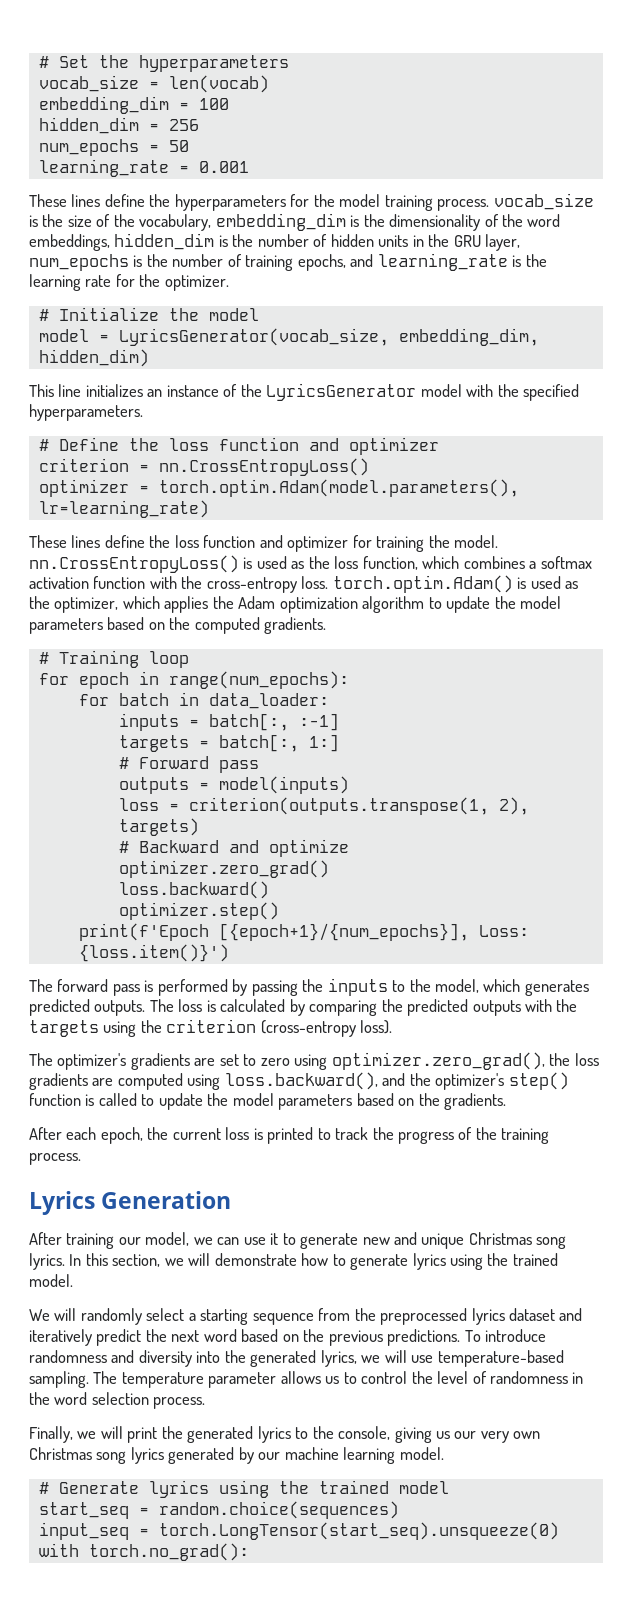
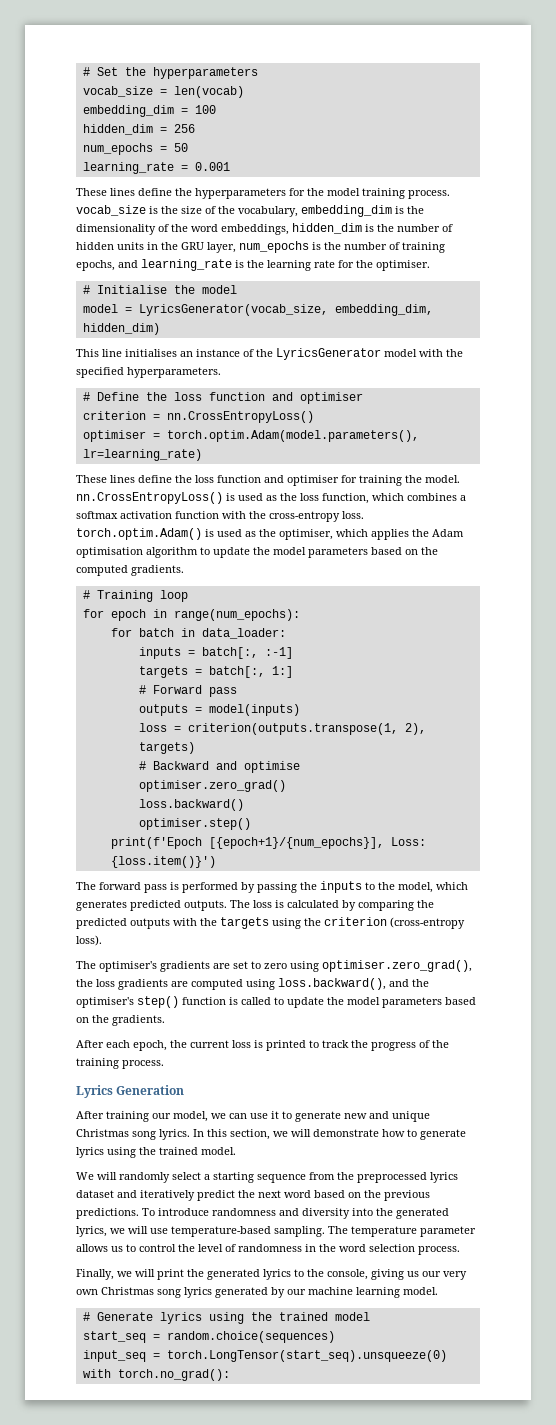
[164,275,229,291] [38,307,159,321] optimizer. // # Initialize -> [376,260,430,271] [82,285,167,294] optimiser. // # Initialise
[85,384,143,397] initializes -> [125,349,177,357] initialises
[348,437,439,455] optimizer -> [299,392,363,404] optimiser
[38,479,129,497] optimizer -> [82,430,146,442] optimiser
[287,536,349,552] optimizer -> [287,475,339,486] optimiser
[54,597,119,613] optimizer, -> [279,529,333,540] optimiser,
[279,597,358,613] optimization -> [76,547,143,558] optimisation
[268,839,349,857] [118,860,329,878] optimize // optimizer.zero_grad() -> [243,761,300,773] [138,780,286,792] optimise // optimiser.zero_grad()
[118,902,279,920] optimizer.step() -> [138,818,251,830] optimiser.step()
[57,1053,127,1070] optimizer's -> [99,961,157,972] optimiser's
[331,1052,545,1070] optimizer.zero_grad(), -> [322,960,472,972] optimiser.zero_grad(),
[435,1073,505,1090] optimizer's -> [76,997,134,1008] optimiser's

